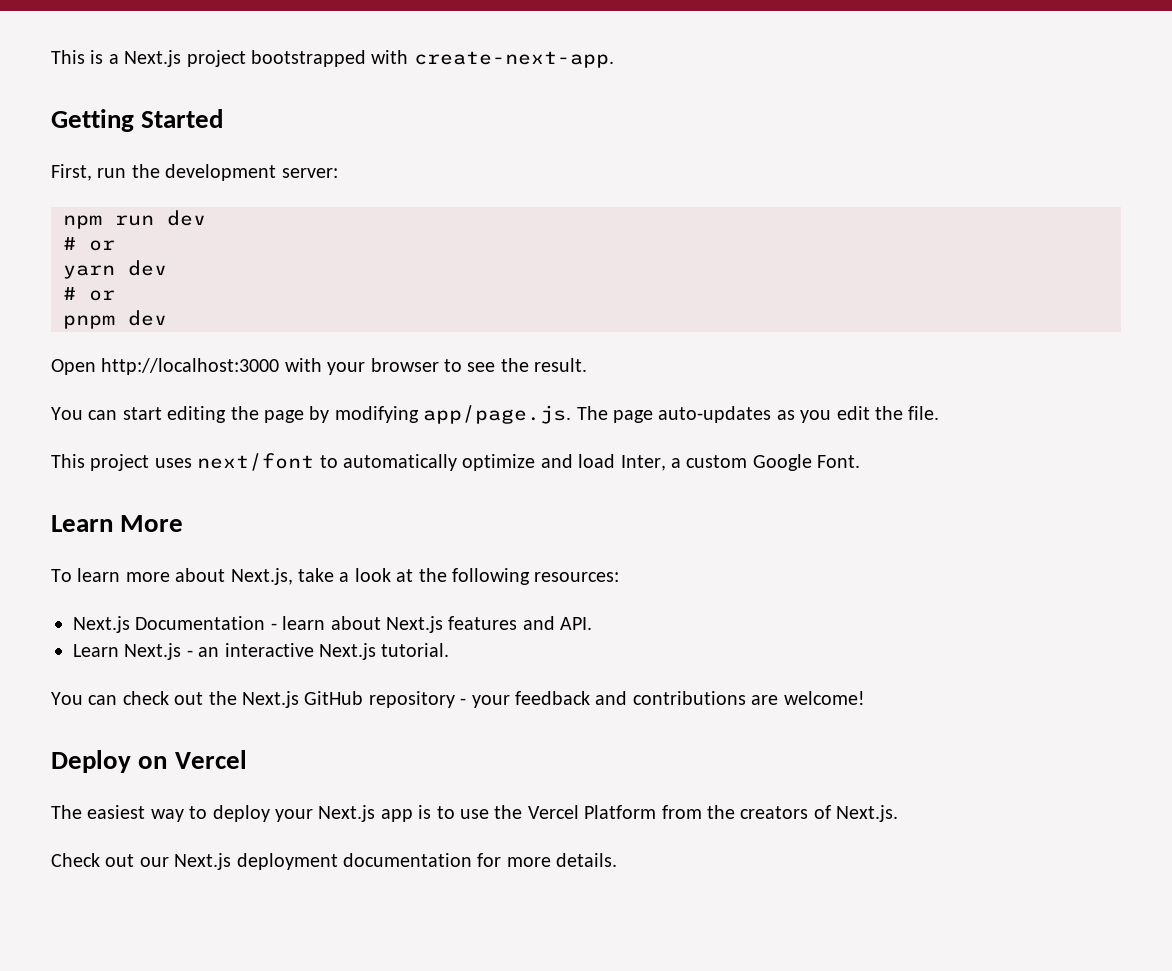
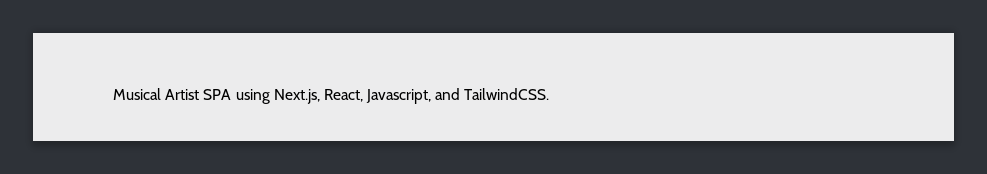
[51,50,614,68] [51,109,224,132] [51,164,338,181] [63,210,206,229] [63,237,115,251] [63,260,167,279] [63,287,115,301] [63,310,167,329] [51,358,588,375] [51,405,940,424] [51,453,861,471] [51,515,184,532] [51,568,620,585] [73,616,593,633] [73,643,450,660] [51,691,865,708] [51,750,247,773] [51,805,899,822] [51,853,618,870] This is a Next.js project bootstrapped with create-next-app. // Getting Started // First, run the development server: // npm run dev // # or // yarn dev // # or // pnpm dev // Open http://localhost:3000 with your browser to see the result. // You can start editing the page by modifying app/page.js. The page auto-updates as you edit the file. // This project uses next/font to automatically optimize and load Inter, a custom Google Font. // Learn More // To learn more about Next.js, take a look at the following resources: // Next.js Documentation - learn about Next.js features and API. // Learn Next.js - an interactive Next.js tutorial. // You can check out the Next.js GitHub repository - your feedback and contributions are welcome! // Deploy on Vercel // The easiest way to deploy your Next.js app is to use the Vercel Platform from the creators of Next.js. // Check out our Next.js deployment documentation for more details. -> [113,88,550,104] Musical Artist SPA using Next.js, React, Javascript, and TailwindCSS.

